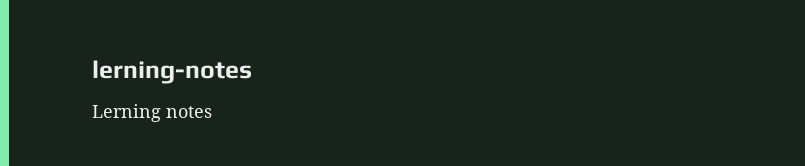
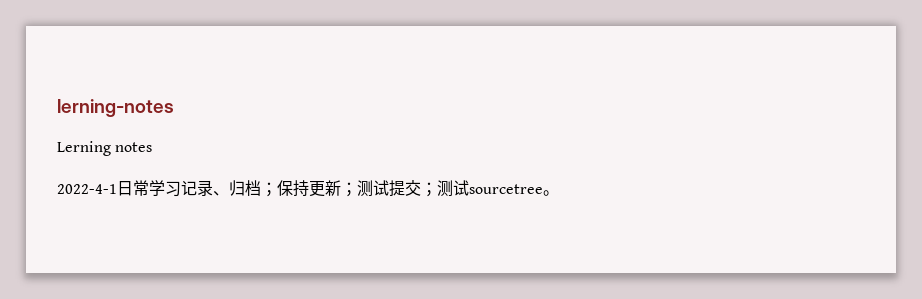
(212, 112) none -> [57,180,559,197] // 2022-4-1日常学习记录、归档；保持更新；测试提交；测试sourcetree。

